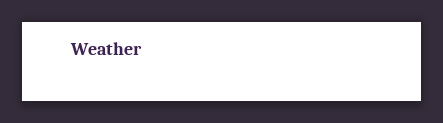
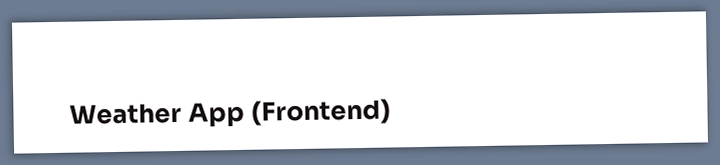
(142, 48) none -> [187,98,391,127] App (Frontend)

